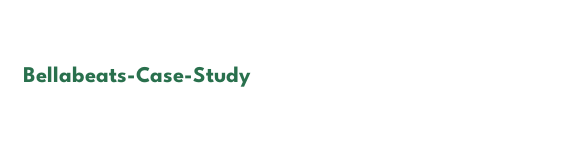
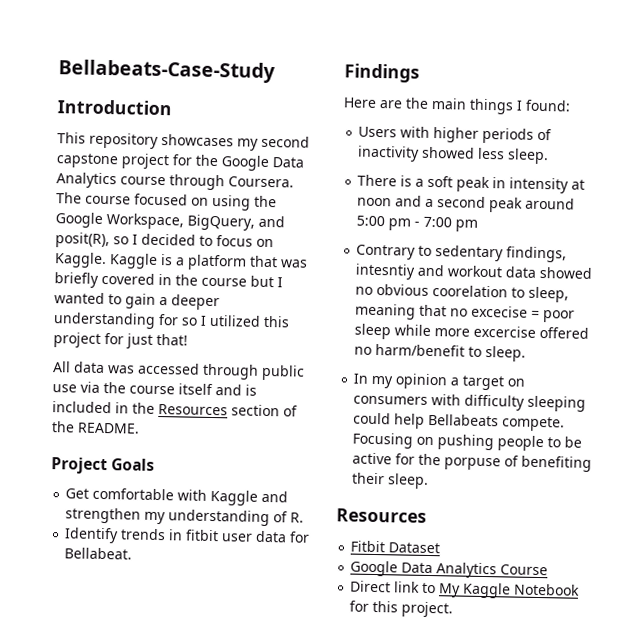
(251, 76) none -> [57,99,172,116] [57,132,310,151] [56,153,304,171] [56,172,294,191] [56,192,277,211] [55,212,285,231] [55,232,274,249] [54,252,308,271] [54,272,283,288] [54,292,220,311] [53,312,290,329] [53,332,188,349] [53,361,305,381] [52,381,257,396] [52,401,298,417] [51,421,140,434] [51,457,156,475] [65,487,289,506] [65,507,305,527] [64,527,311,544] [64,547,133,560] [344,63,420,83] [343,97,571,115] [358,126,553,144] [357,145,550,165] [357,174,586,194] [357,195,576,213] [356,215,479,232] [356,244,568,263] [355,263,594,280] [355,283,570,303] [355,303,576,323] [354,323,590,340] [354,343,527,362] [353,373,526,391] [353,394,587,412] [353,412,566,432] [352,432,583,452] [352,452,593,472] [352,472,430,489] [336,508,427,523] [350,540,441,554] [350,560,549,579] [350,580,581,599] [349,600,454,618] // Introduction // This repository showcases my second capstone project for the Google Data Analytics course through Coursera. The course focused on using the Google Workspace, BigQuery, and posit(R), so I decided to focus on Kaggle. Kaggle is a platform that was briefly covered in the course but I wanted to gain a deeper understanding for so I utilized this project for just that! // All data was accessed through public use via the course itself and is included in the Resources section of the README. // Project Goals // Get comfortable with Kaggle and strengthen my understanding of R. // Identify trends in fitbit user data for Bellabeat. // Findings // Here are the main things I found: // Users with higher periods of inactivity showed less sleep. // There is a soft peak in intensity at noon and a second peak around 5:00 pm - 7:00 pm // Contrary to sedentary findings, intesntiy and workout data showed no obvious coorelation to sleep, meaning that no excecise = poor sleep while more excercise offered no harm/benefit to sleep. // In my opinion a target on consumers with difficulty sleeping could help Bellabeats compete. Focusing on pushing people to be active for the porpuse of benefiting their sleep. // Resources // Fitbit Dataset // Google Data Analytics Course // Direct link to My Kaggle Notebook for this project.

